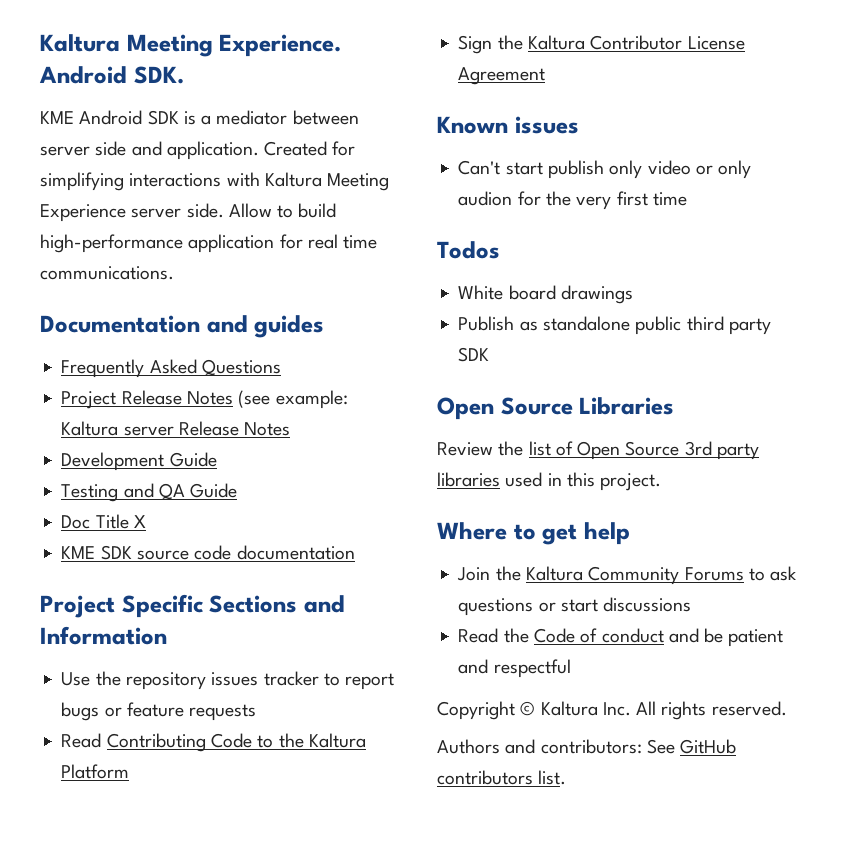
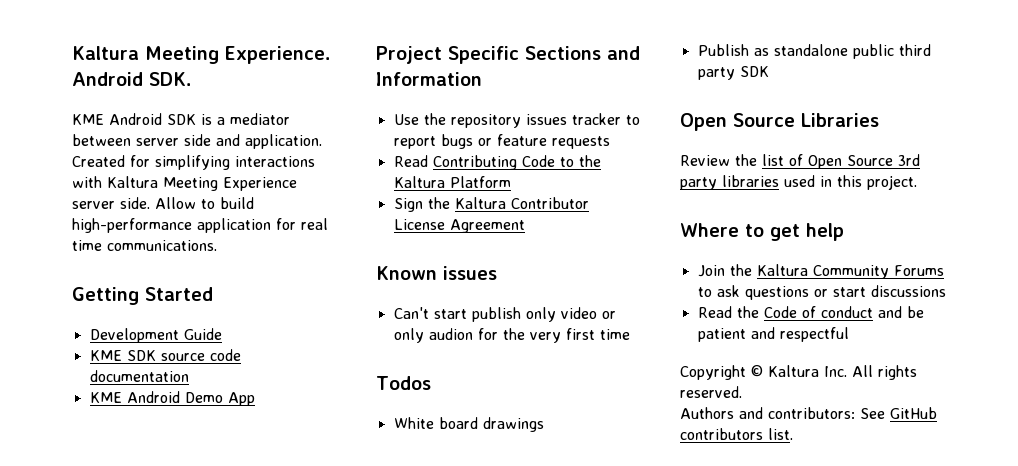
[40,315,325,338] [61,359,281,378] [61,390,348,409] [61,421,291,436] [61,452,217,471] [61,483,238,502] [61,514,146,529] Documentation and guides // Frequently Asked Questions // Project Release Notes (see example: Kaltura server Release Notes // Development Guide // Testing and QA Guide // Doc Title X -> [72,287,213,305] [89,328,222,343] Getting Started // Development Guide
(355, 552) none -> [89,391,255,406] // KME Android Demo App

